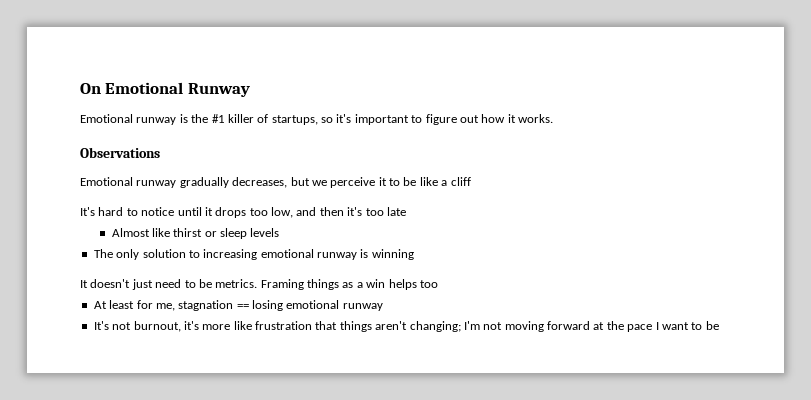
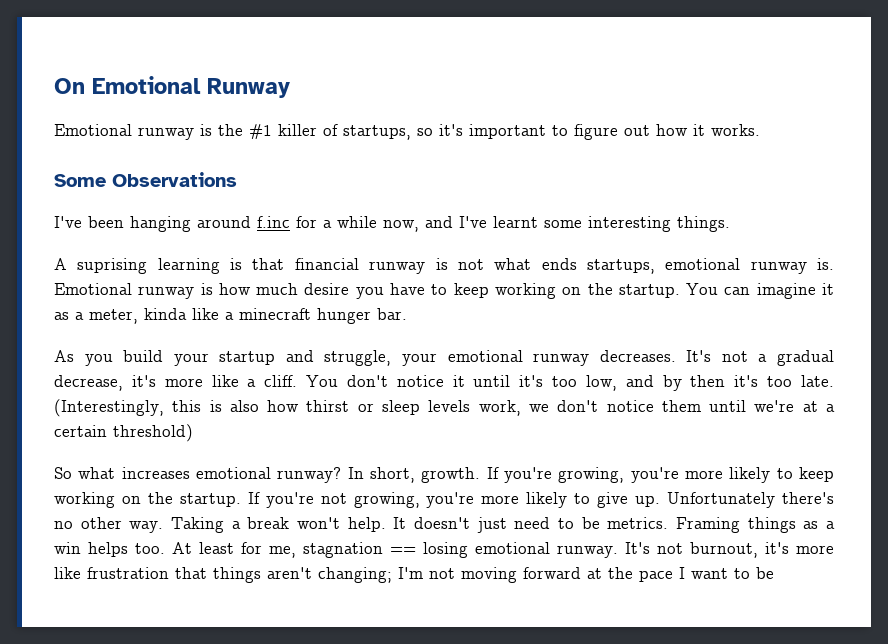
(553, 118) none -> [54,174,106,187] Some
[80,177,471,188] [80,207,247,218] Emotional runway gradually decreases, but we perceive it to be like a cliff // It's hard to notice until it drops -> [54,216,730,232] [54,258,834,274] [54,283,834,299] [54,308,407,324] [54,350,834,366] [54,375,544,391] I've been hanging around f.inc for a while now, and I've learnt some interesting things. // A suprising learning is that financial runway is not what ends startups, emotional runway is. Emotional runway is how much desire you have to keep working on the startup. You can imagine it as a meter, kinda like a minecraft hunger bar. // As you build your startup and struggle, your emotional runway decreases. It's not a gradual decrease, it's more like a cliff. You don't notice it until it's
(317, 211) none -> [662,375,682,391] by
[386,207,406,216] [111,228,280,239] [93,249,414,260] late // Almost like thirst or sleep levels // The only solution to increasing emotional runway is winning // -> [801,375,835,387] [54,399,835,417] [54,424,193,442] [54,467,835,483] [54,492,834,508] [54,517,386,533] late. (Interestingly, this is also how thirst or sleep levels work, we don't notice them until we're at a certain threshold) // So what increases emotional runway? In short, growth. If you're growing, you're more likely to keep working on the startup. If you're not growing, you're more likely to give up. Unfortunately there's no other way. Taking a break won't help.
[419,280,438,288] too // -> [135,543,165,554] too.
[342,303,383,311] runway // -> [557,545,618,558] runway.

